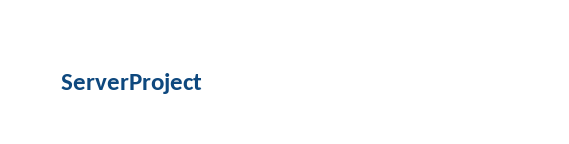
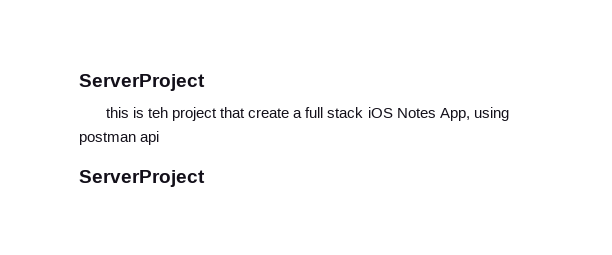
[61,73,202,94] ServerProject -> [79,74,205,91] [106,107,509,121] [79,131,160,145] [79,170,205,187] ServerProject // this is teh project that create a full stack iOS Notes App, using postman api // ServerProject

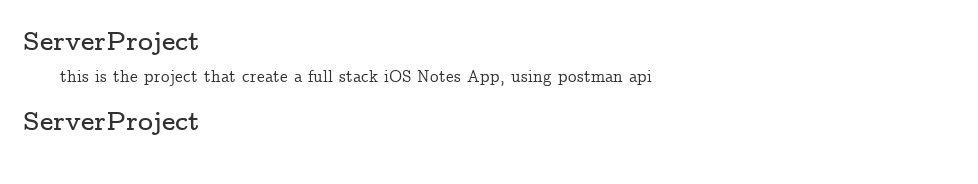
[148,107,169,118] teh -> [113,70,139,82] the

